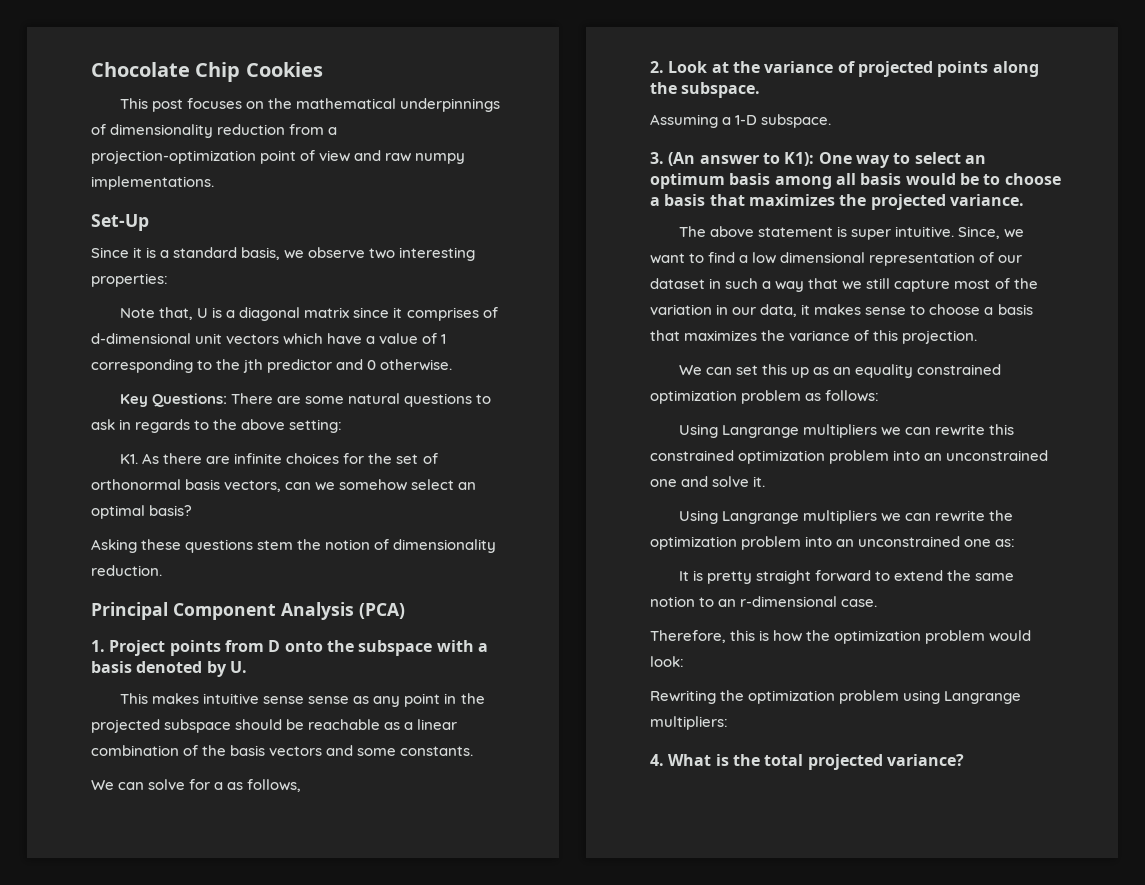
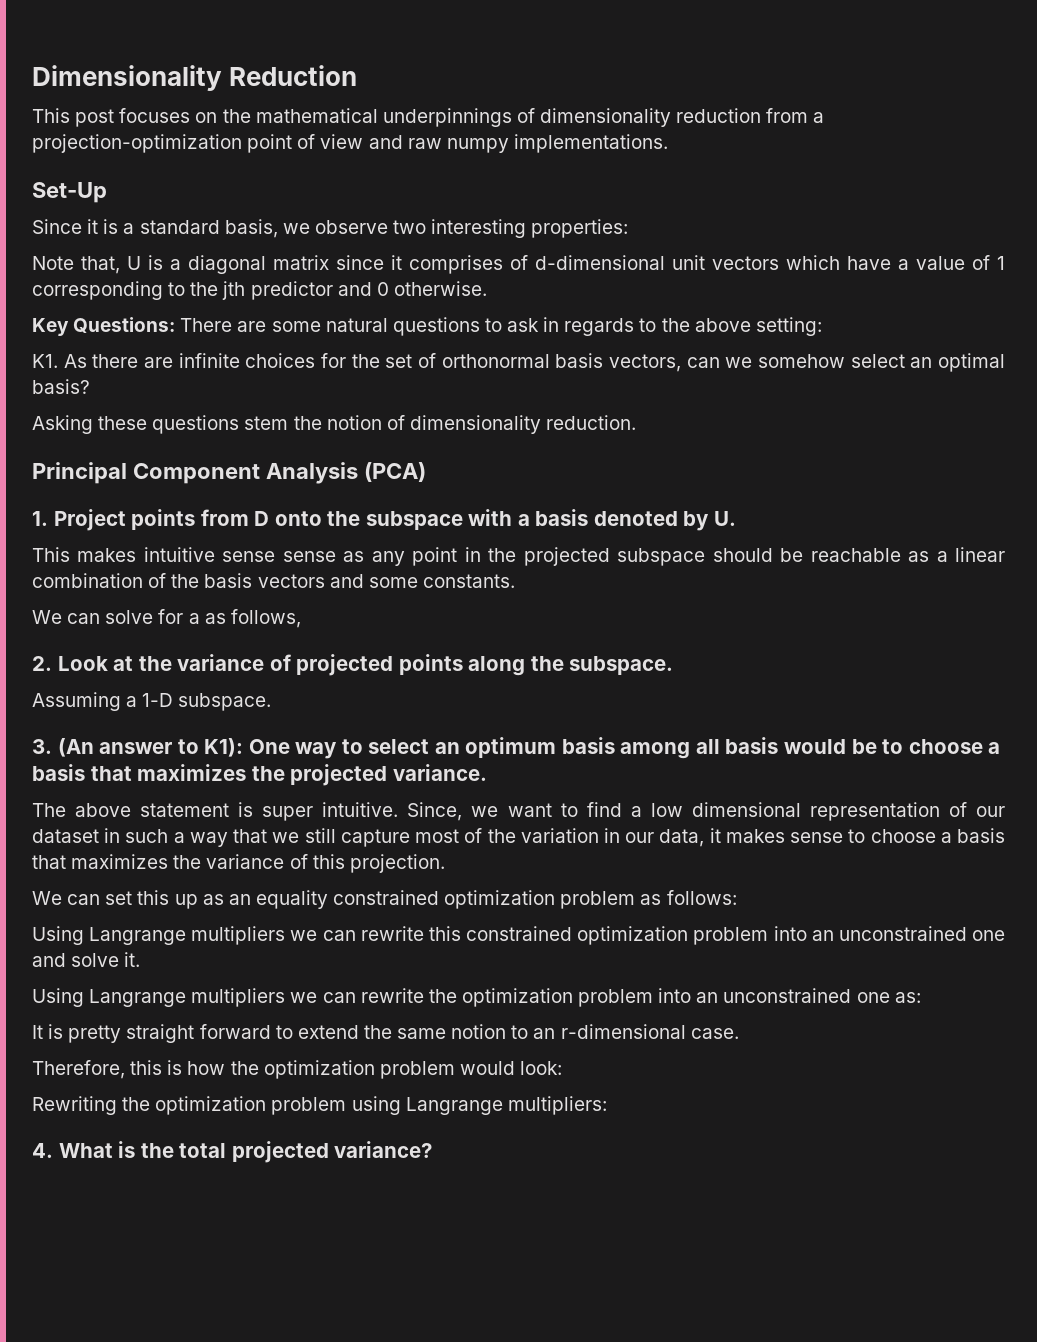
[91,62,323,82] Chocolate Chip Cookies -> [32,65,358,91] Dimensionality Reduction

